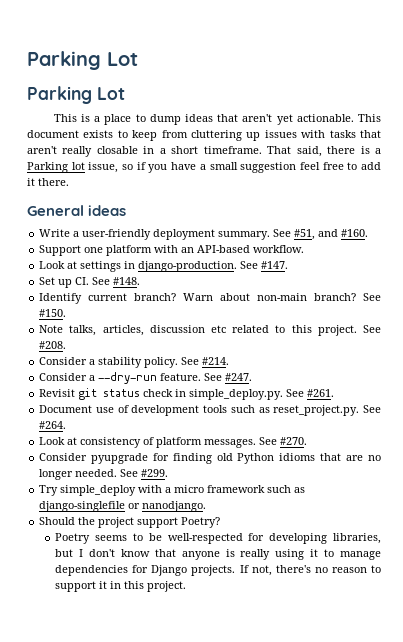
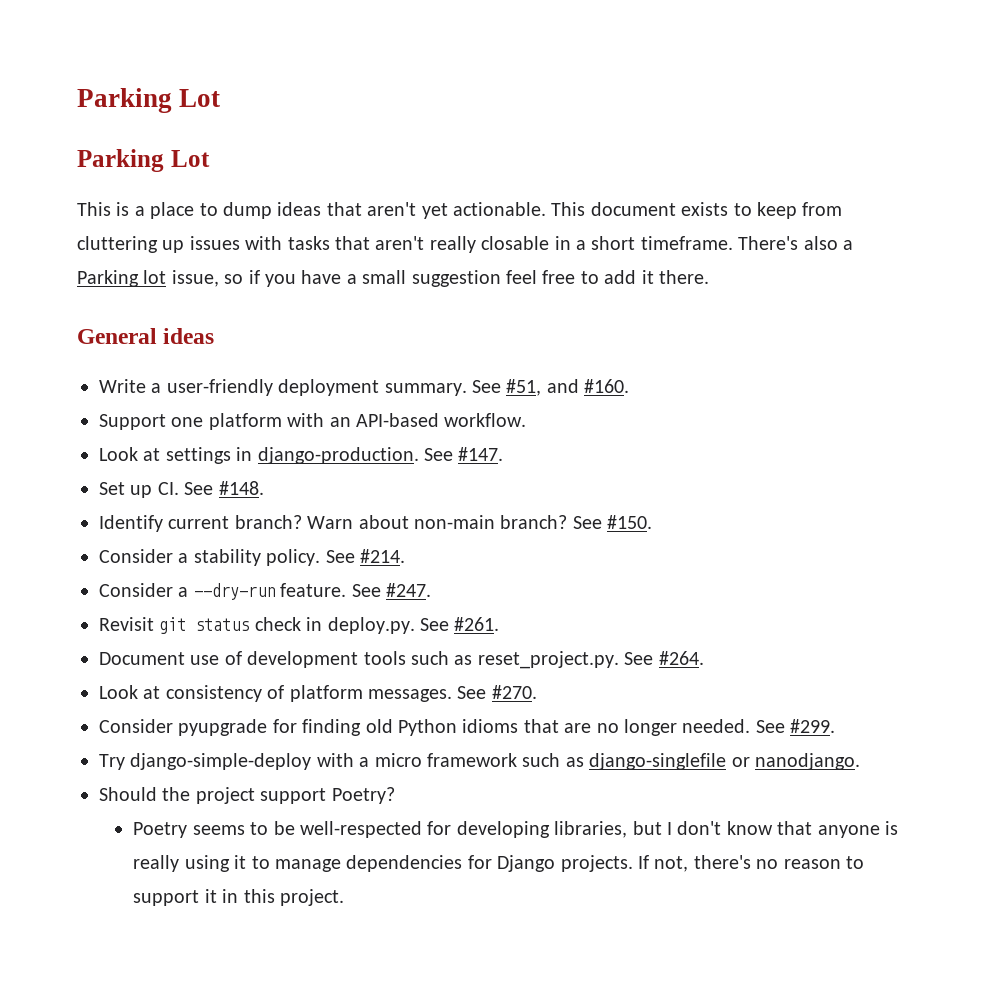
[267,146,370,157] That said, there is -> [738,236,838,250] There's also
[39,325,381,336] [39,341,67,349] // Note talks, articles, discussion etc related to this project. See #208. -> (653, 522) none
[189,389,284,400] simple_deploy.py. -> [327,617,415,634] deploy.py.
[60,485,137,496] simple_deploy -> [130,753,312,770] django-simple-deploy

